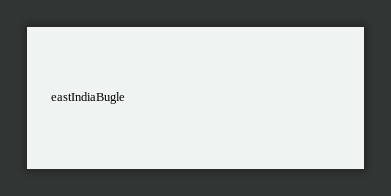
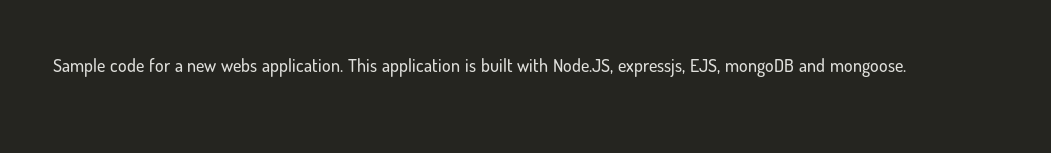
[51,92,125,104] eastIndiaBugle -> [53,58,906,77] Sample code for a new webs application. This application is built with Node.JS, expressjs, EJS, mongoDB and mongoose.

